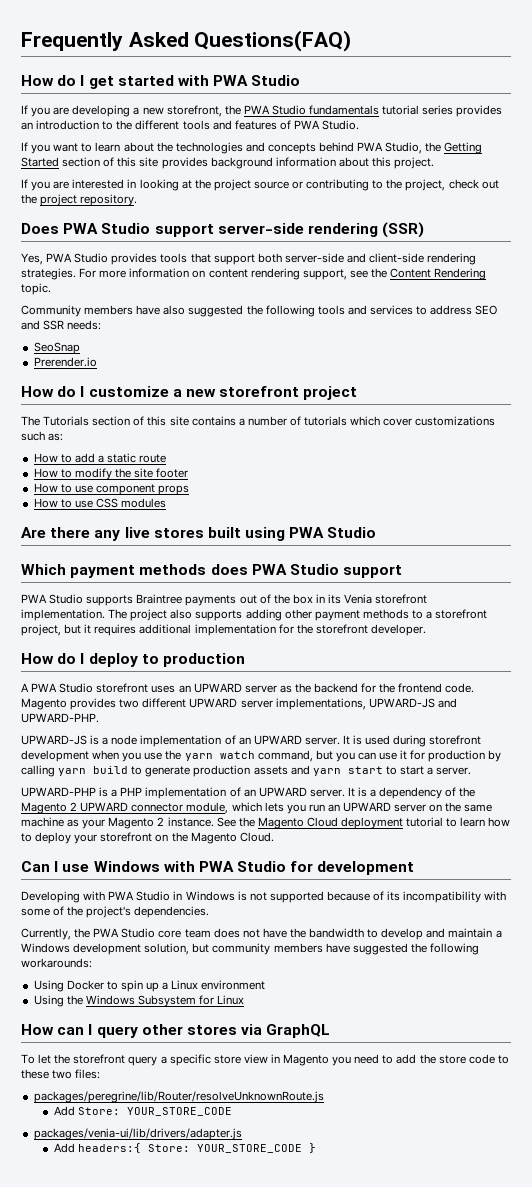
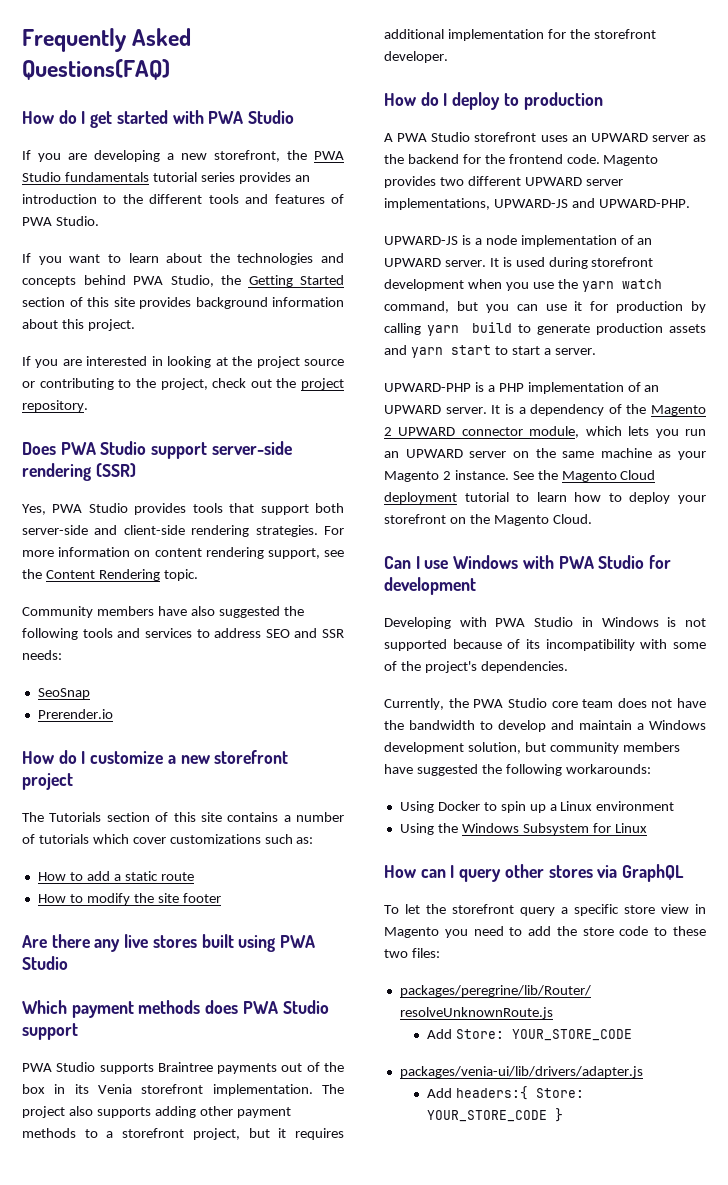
[33,483,190,495] [33,498,167,508] // How to use component props // How to use CSS modules -> (221, 898) none

